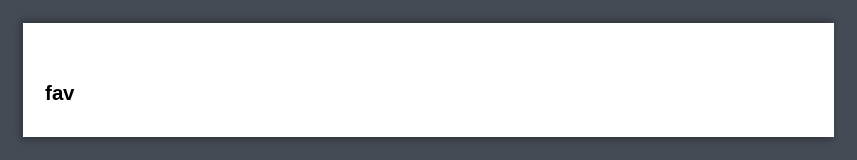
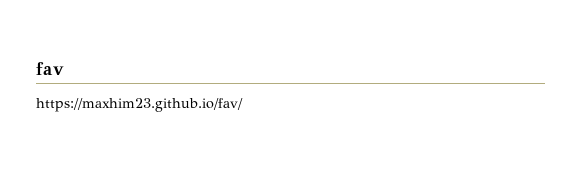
(75, 92) none -> [36,98,243,112] // https://maxhim23.github.io/fav/

